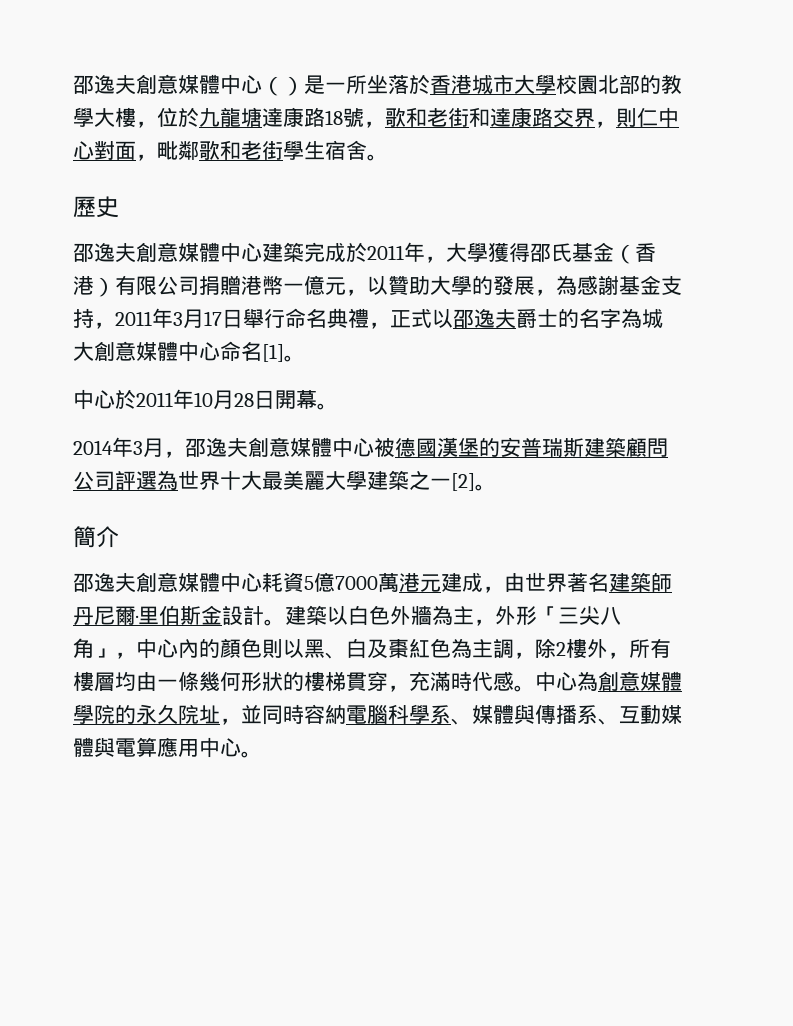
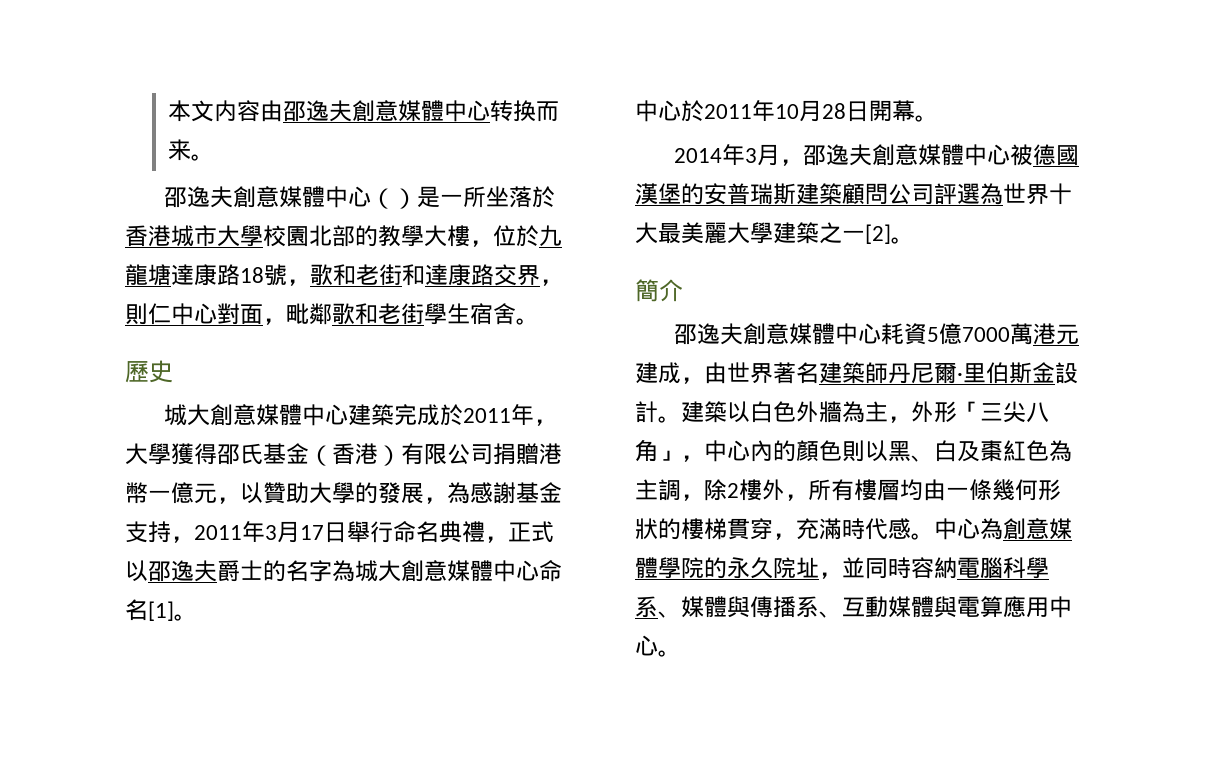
(73, 84) none -> [168,100,560,122] [168,139,215,161] 本文内容由邵逸夫創意媒體中心转换而来。 //
[73,243,136,263] 邵逸夫 -> [163,404,210,426] 城大

